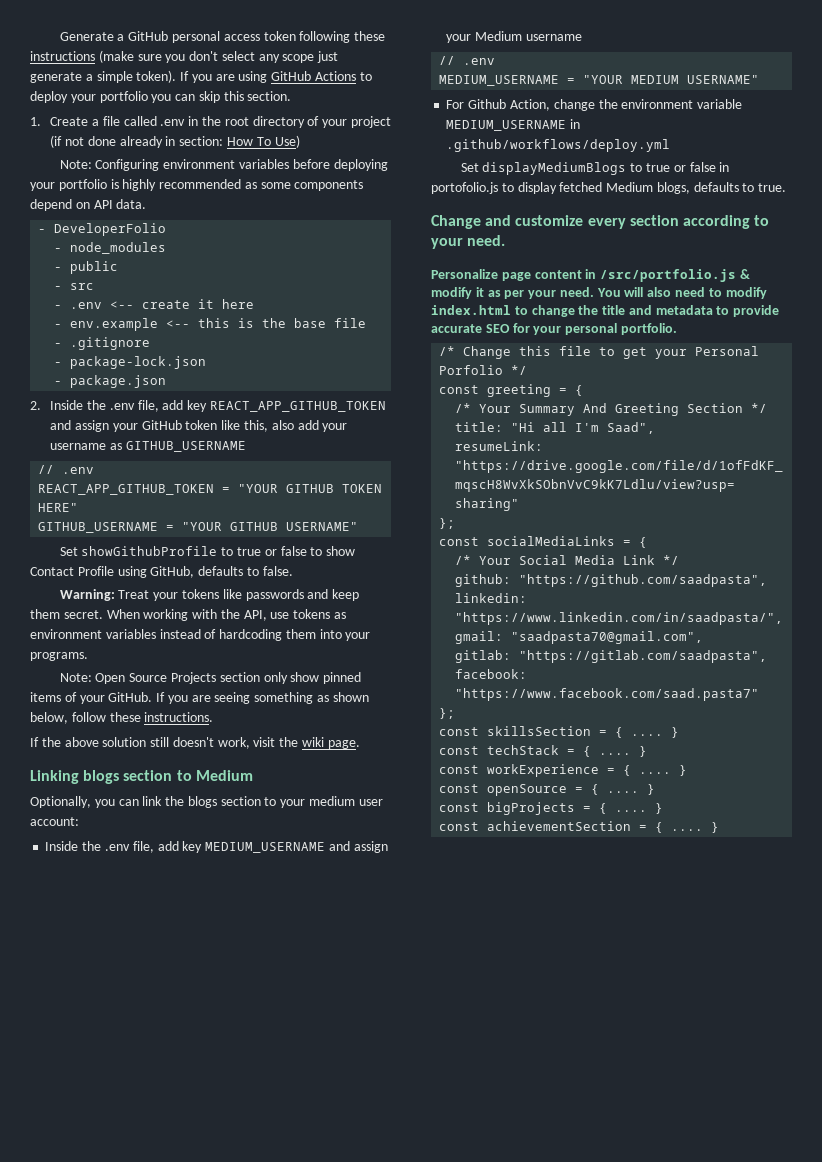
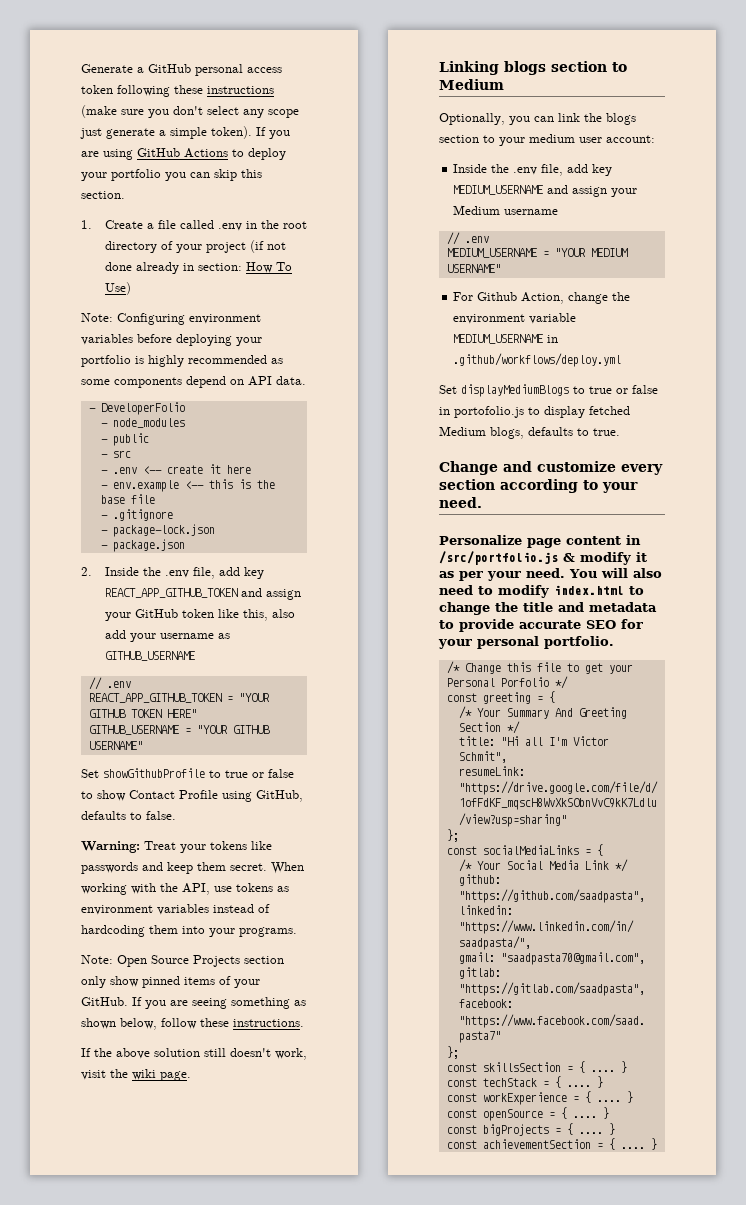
[607,422,656,434] Saad", -> [572,736,609,746] [458,751,507,763] Victor Schmit",

